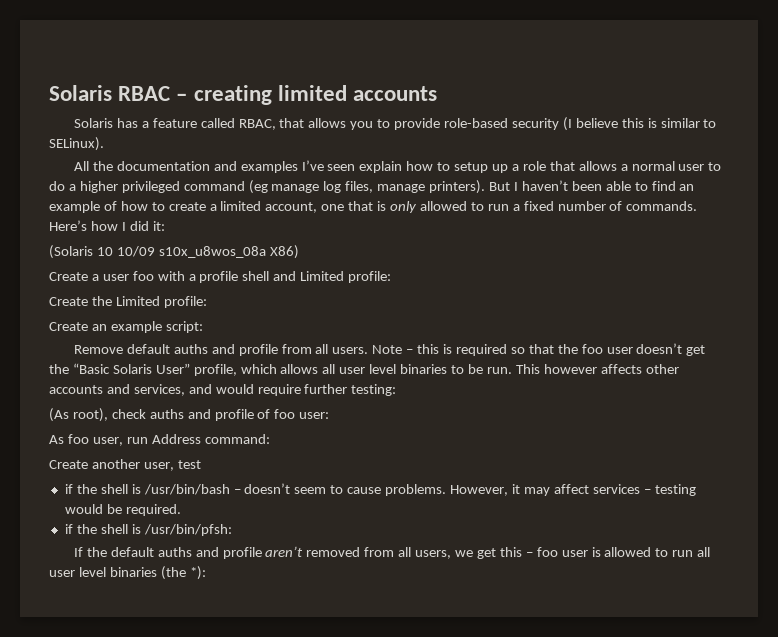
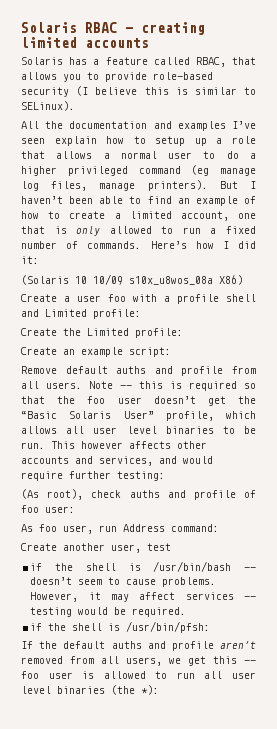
[406,349,414,354] – -> [120,385,132,389] --
[233,489,241,494] – -> [244,567,256,571] --
[643,489,651,494] – -> [244,596,256,600] --
[525,552,533,557] – -> [244,660,256,664] --

